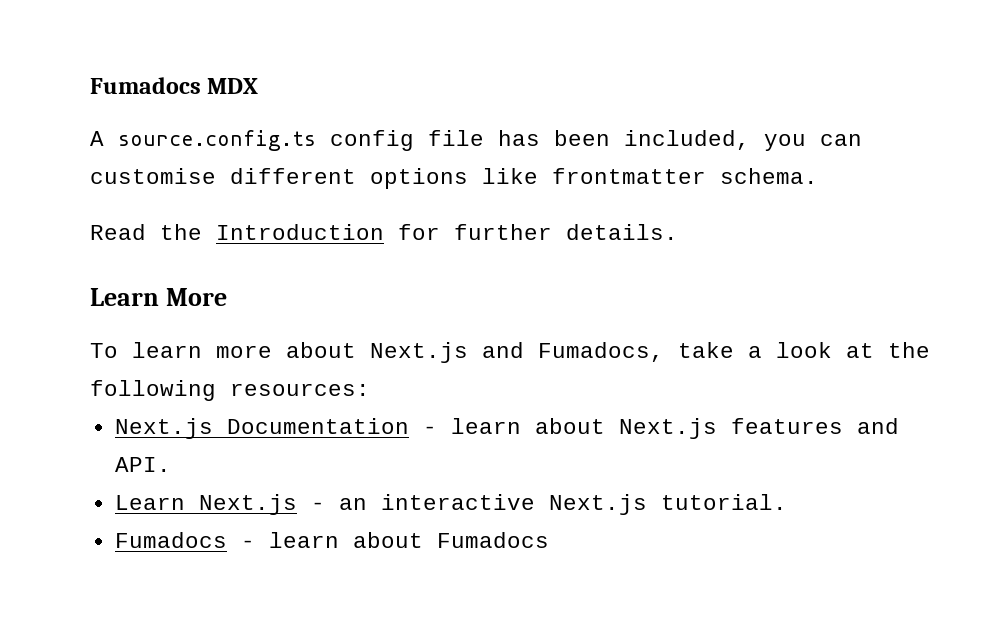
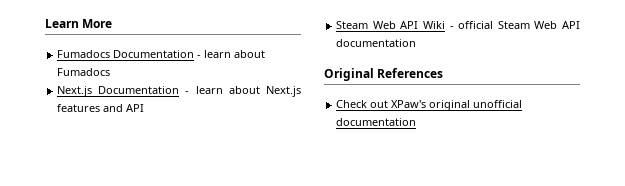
[90,77,259,94] [90,130,862,151] [90,168,818,189] [90,224,678,240] [90,288,227,306] [90,342,930,363] [90,380,370,401] Fumadocs MDX // A source.config.ts config file has been included, you can customise different options like frontmatter schema. // Read the Introduction for further details. // Learn More // To learn more about Next.js and Fumadocs, take a look at the following resources: -> [45,19,113,28] [57,50,266,58] [57,68,111,76] Learn More // Fumadocs Documentation - learn about Fumadocs
[114,457,171,472] [114,494,787,515] [114,532,549,548] API. // Learn Next.js - an interactive Next.js tutorial. // Fumadocs - learn about Fumadocs -> [126,104,145,112] [336,21,580,29] [336,39,417,47] [324,68,444,81] [336,100,523,111] [336,118,417,126] API // Steam Web API Wiki - official Steam Web API documentation // Original References // Check out XPaw's original unofficial documentation

